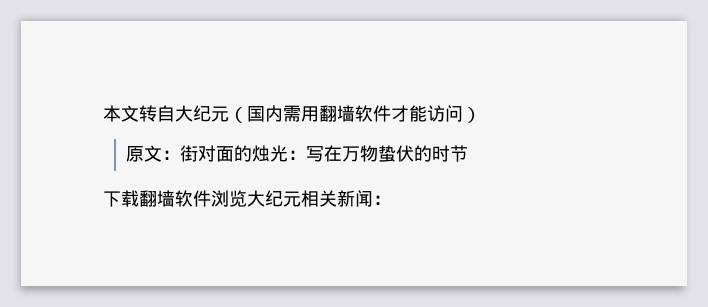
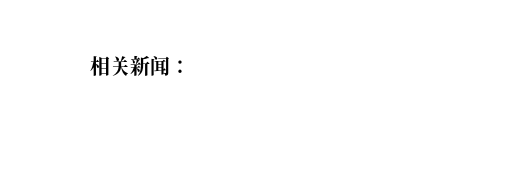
[103,105,481,123] [125,145,468,162] [103,190,301,207] 本文转自大纪元（国内需用翻墙软件才能访问） // 原文：街对面的烛光：写在万物蛰伏的时节 // 下载翻墙软件浏览大纪元 -> (90, 66) none

